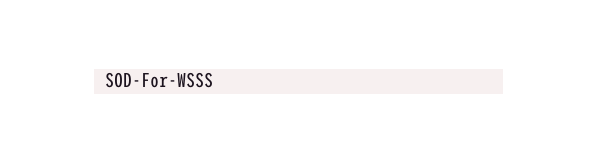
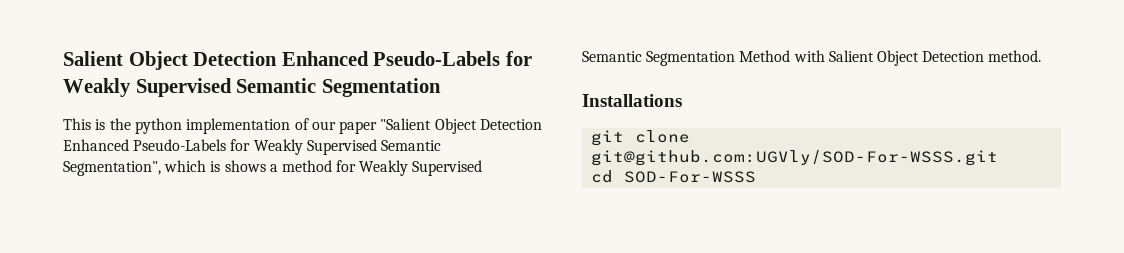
(105, 80) none -> [63,51,532,70] [63,78,441,97] [63,118,542,134] [63,139,441,155] [63,160,483,176] [582,50,1042,66] [582,94,682,107] [591,130,691,146] [591,150,999,166] [591,170,614,183] Salient Object Detection Enhanced Pseudo-Labels for Weakly Supervised Semantic Segmentation // This is the python implementation of our paper "Salient Object Detection Enhanced Pseudo-Labels for Weakly Supervised Semantic Segmentation", which is shows a method for Weakly Supervised Semantic Segmentation Method with Salient Object Detection method. // Installations // git clone git@github.com:UGVly/SOD-For-WSSS.git // cd

